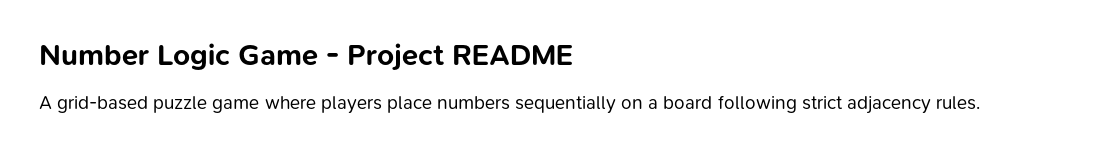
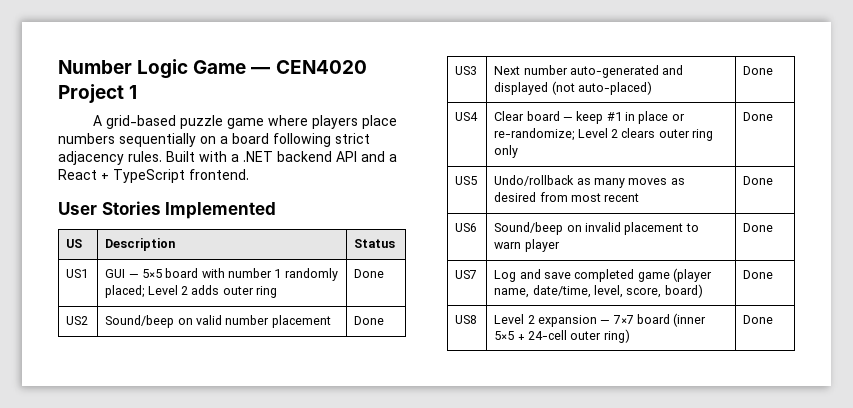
[326,43,573,71] - Project README -> [251,60,367,74] [58,84,138,103] — CEN4020 Project 1
(980, 103) none -> [166,151,397,162] [58,169,249,183] [58,201,277,219] [66,239,83,248] [105,238,176,251] [354,239,396,248] [66,269,89,278] [105,268,338,281] [105,285,278,298] [354,269,385,278] [66,316,89,325] [105,315,331,328] [354,316,385,325] [455,66,478,75] [494,65,684,78] [494,81,652,95] [743,66,774,75] [455,112,479,121] [494,111,685,124] [494,128,714,141] [494,145,519,158] [743,112,774,121] [455,176,478,185] [494,175,685,188] [494,192,640,202] [743,176,774,185] [455,223,478,232] [494,222,699,235] [494,239,560,252] [743,223,774,232] [455,270,478,279] [494,268,713,282] [494,284,703,298] [743,270,774,279] [455,315,478,324] [494,313,707,327] [494,329,630,343] [743,315,774,324] Built with a .NET backend API and a React + TypeScript frontend. // User Stories Implemented // US | Description | Status // US1 | GUI — 5×5 board with number 1 randomly placed; Level 2 adds outer ring | Done // US2 | Sound/beep on valid number placement | Done // US3 | Next number auto-generated and displayed (not auto-placed) | Done // US4 | Clear board — keep #1 in place or re-randomize; Level 2 clears outer ring only | Done // US5 | Undo/rollback as many moves as desired from most recent | Done // US6 | Sound/beep on invalid placement to warn player | Done // US7 | Log and save completed game (player name, date/time, level, score, board) | Done // US8 | Level 2 expansion — 7×7 board (inner 5×5 + 24-cell outer ring) | Done

